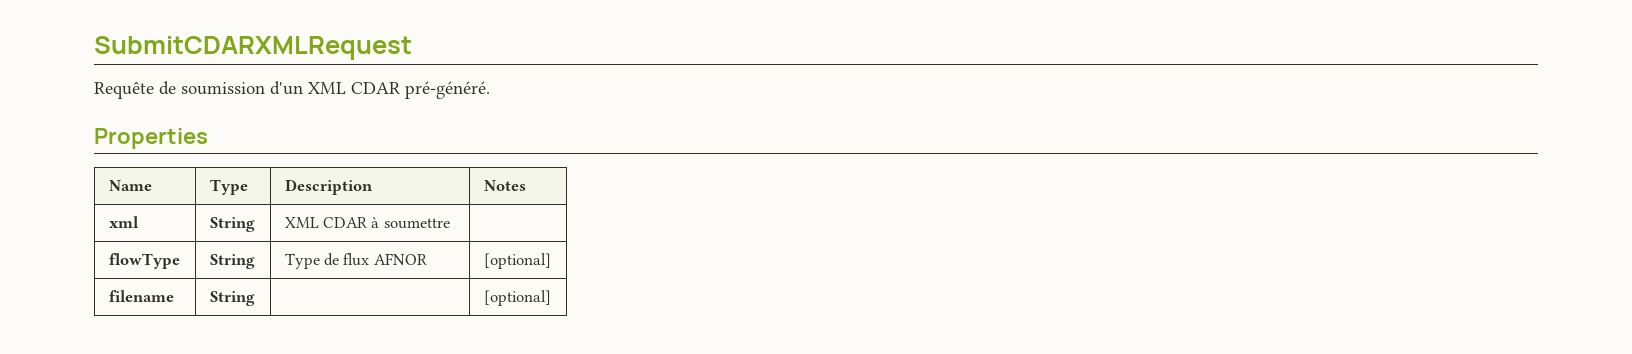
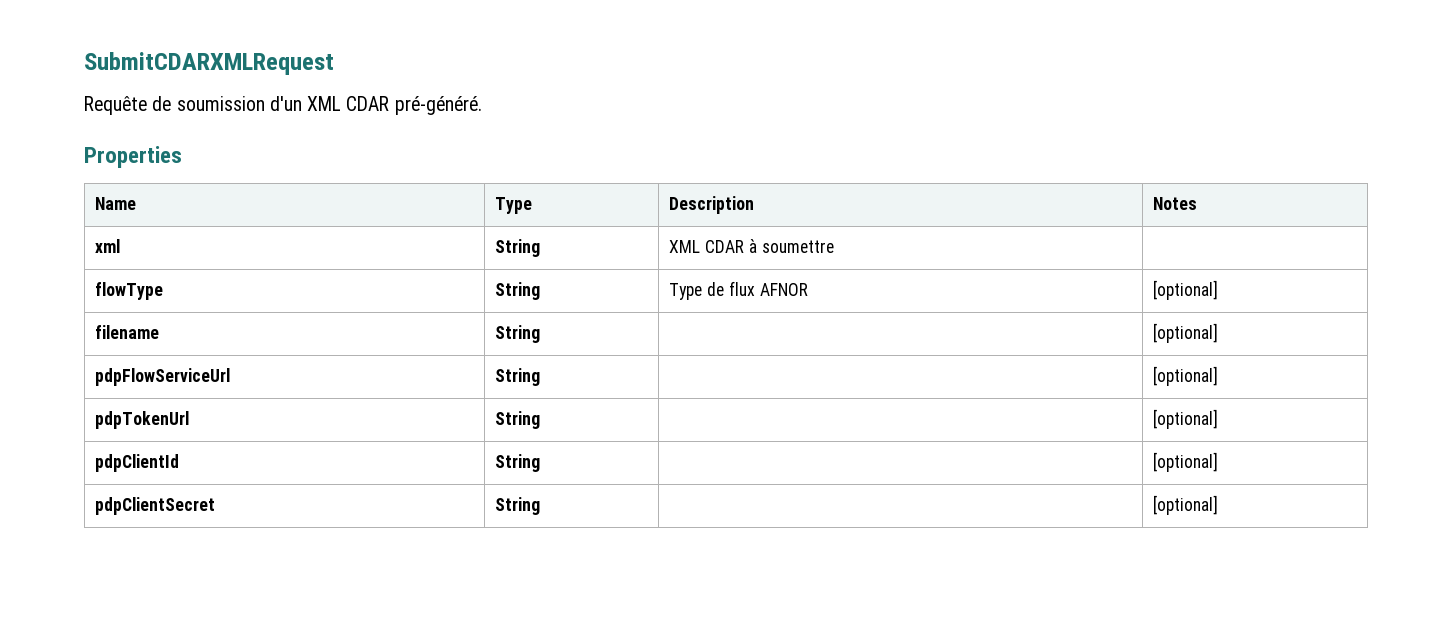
(551, 298) none -> [95,368,231,386] [495,368,541,386] [1153,366,1219,386] [95,411,190,429] [495,411,541,429] [1153,409,1219,429] [95,454,180,472] [495,454,541,472] [1153,452,1219,472] [95,497,216,515] [495,497,541,515] [1153,495,1219,515] // pdpFlowServiceUrl | String | | [optional] // pdpTokenUrl | String | | [optional] // pdpClientId | String | | [optional] // pdpClientSecret | String | | [optional]

